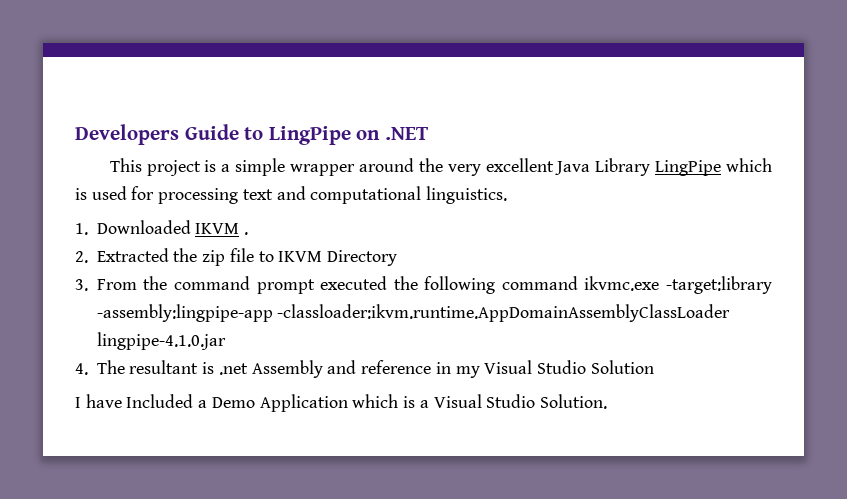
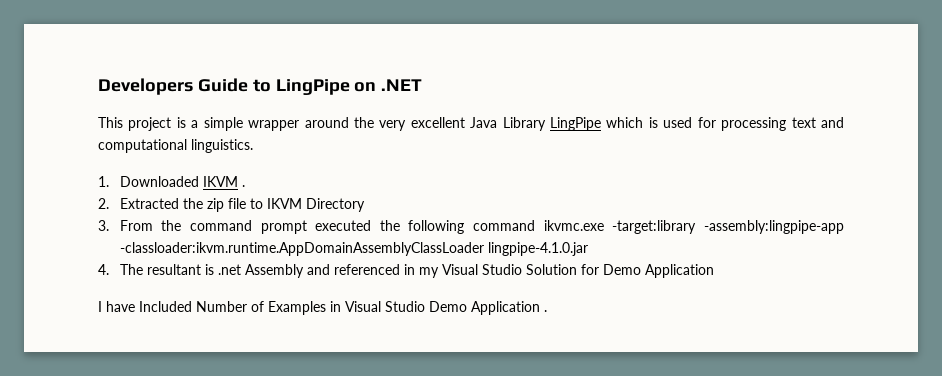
[361,360,432,374] reference -> [333,264,400,275] referenced
(654, 367) none -> [580,264,714,278] for Demo Application
[198,394,607,412] a Demo Application which is a Visual Studio Solution. -> [196,301,547,315] Number of Examples in Visual Studio Demo Application .

